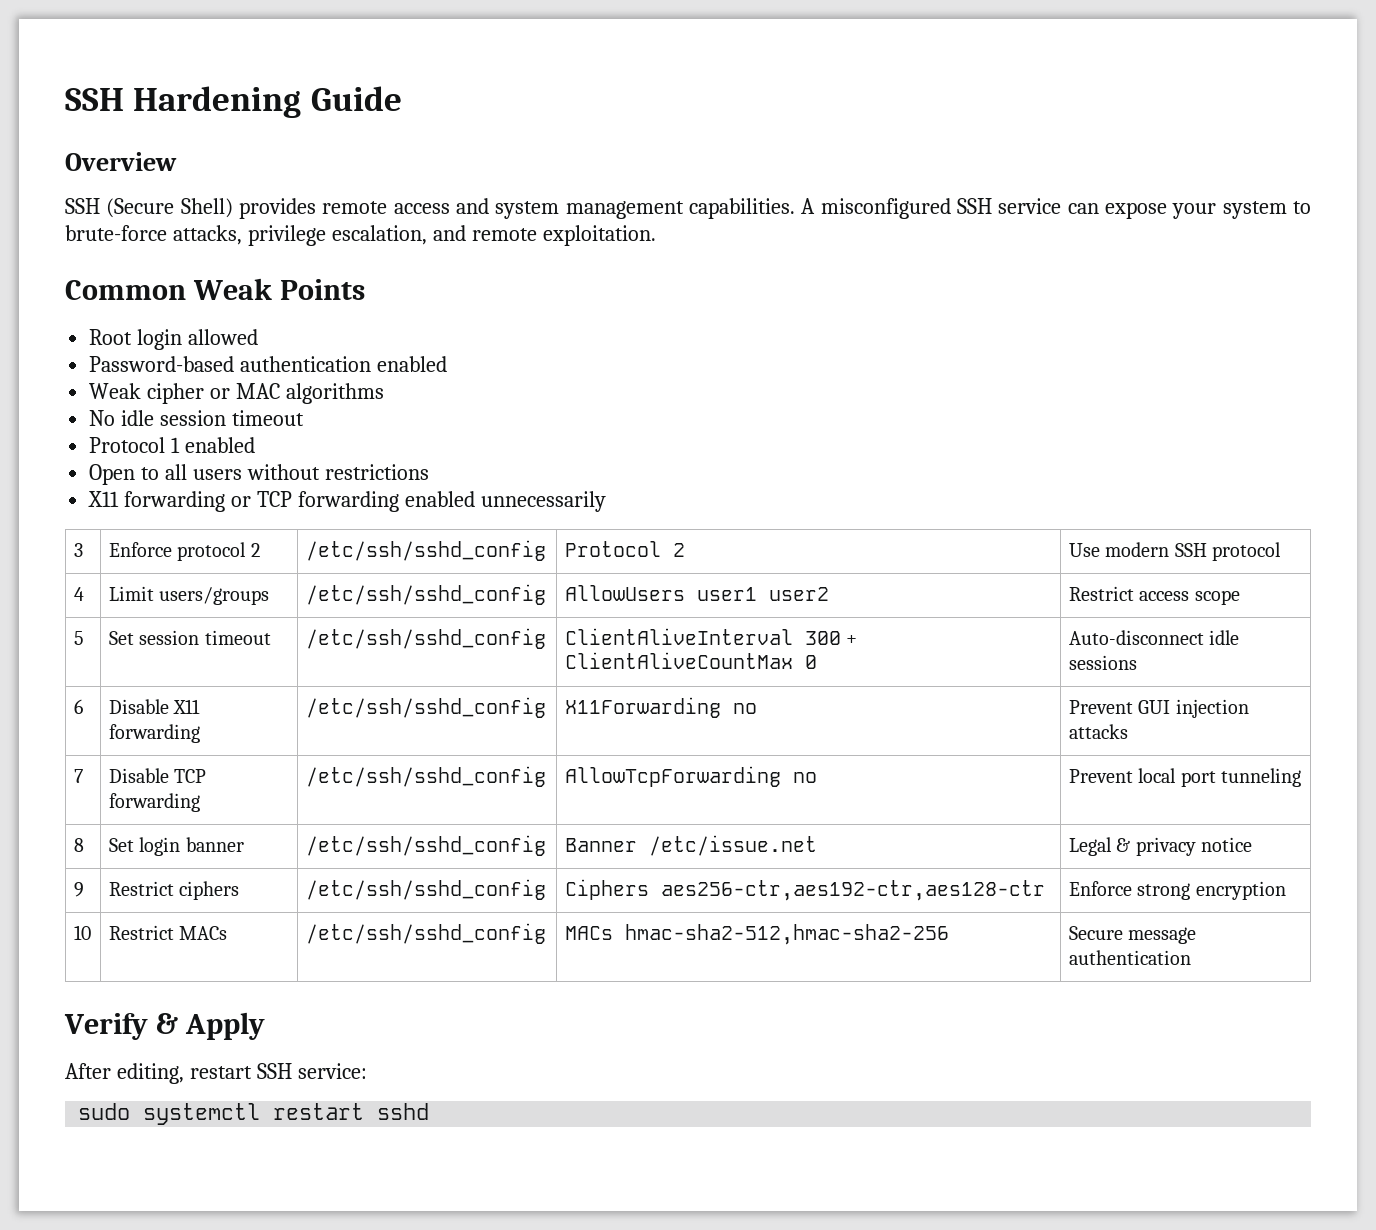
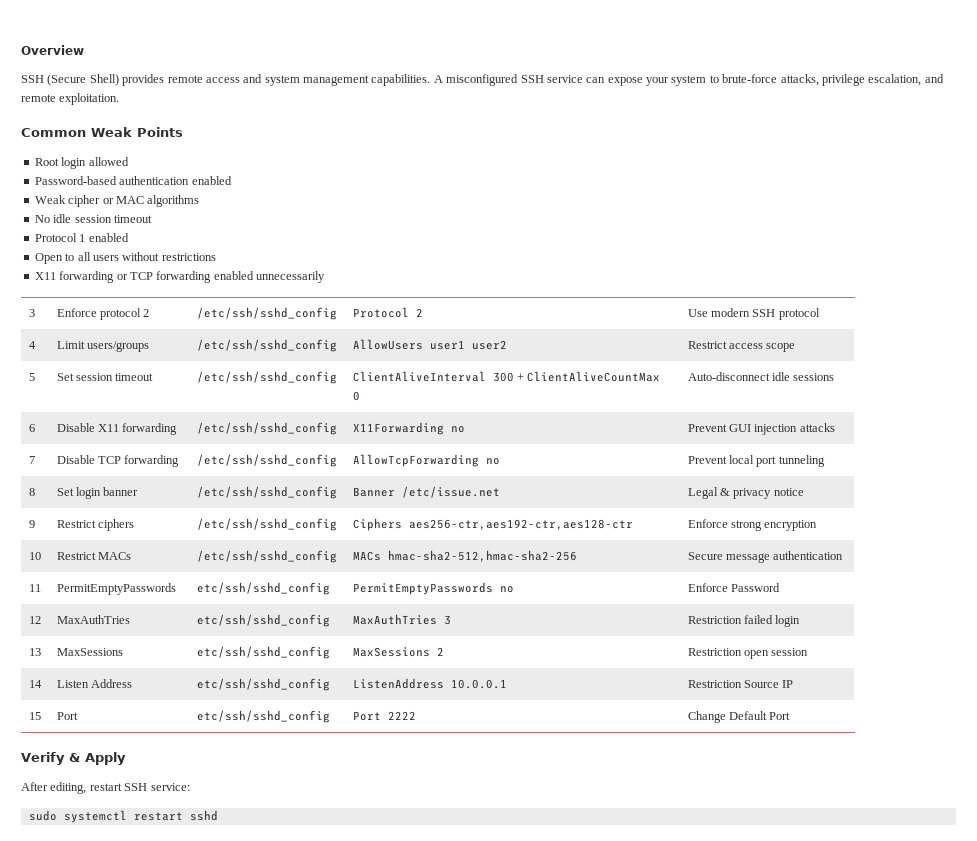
[65,86,402,118] SSH Hardening Guide // -> (21, 50) none
(1191, 957) none -> [28,584,41,592] [56,583,176,595] [196,582,330,595] [352,582,514,595] [687,583,781,592] [28,616,41,624] [56,615,130,624] [196,614,330,627] [352,614,451,625] [687,615,801,627] [28,648,41,656] [56,648,123,656] [196,646,330,659] [352,647,444,657] [687,648,809,659] [28,680,42,688] [56,679,133,688] [196,678,330,691] [352,678,507,689] [687,680,794,688] [28,712,41,720] [56,712,78,720] [196,710,330,723] [352,711,416,721] [687,711,791,723] // 11 | PermitEmptyPasswords | etc/ssh/sshd_config | PermitEmptyPasswords no | Enforce Password // 12 | MaxAuthTries | etc/ssh/sshd_config | MaxAuthTries 3 | Restriction failed login // 13 | MaxSessions | etc/ssh/sshd_config | MaxSessions 2 | Restriction open session // 14 | Listen Address | etc/ssh/sshd_config | ListenAddress 10.0.0.1 | Restriction Source IP // 15 | Port | etc/ssh/sshd_config | Port 2222 | Change Default Port

